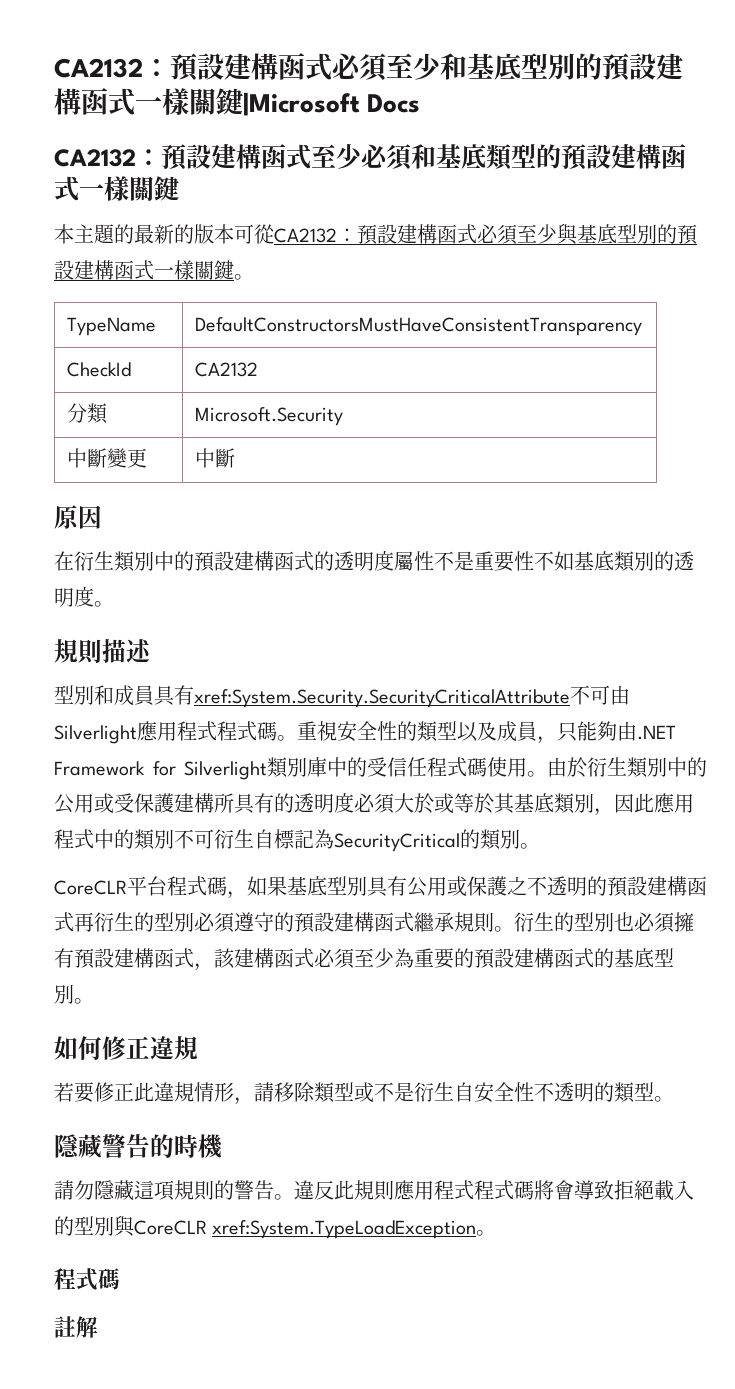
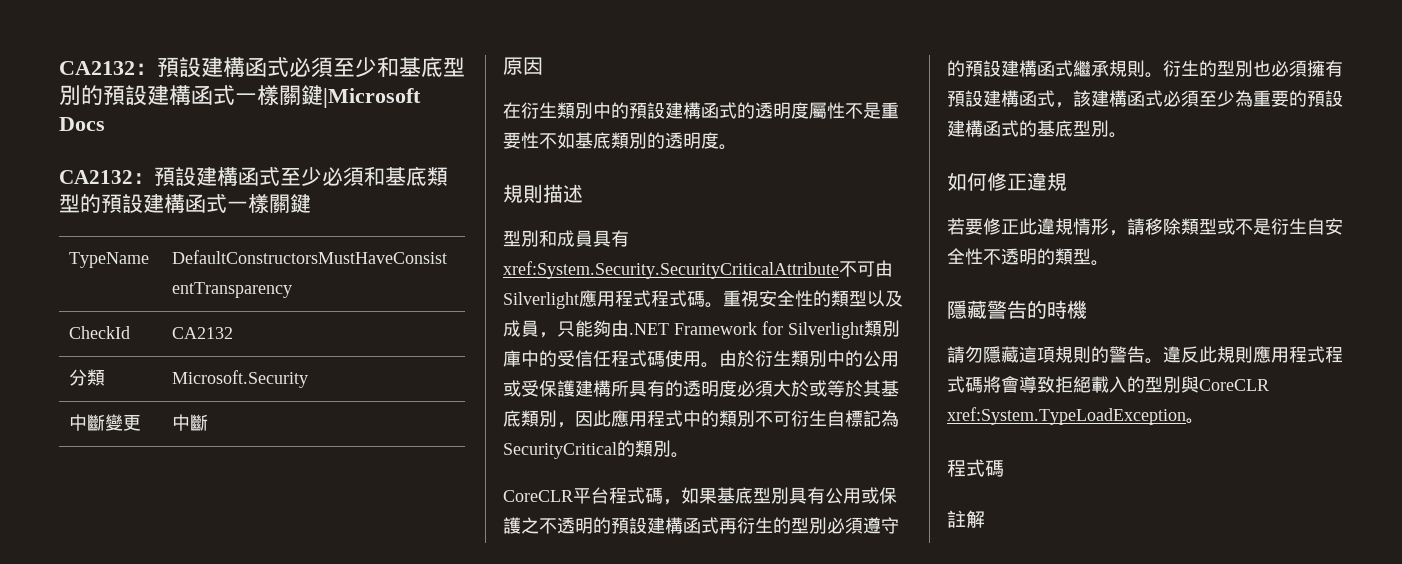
[54,223,697,245] [54,260,254,280] // 本主題的最新的版本可從CA2132：預設建構函式必須至少與基底型別的預設建構函式一樣關鍵。 -> (311, 203) none

